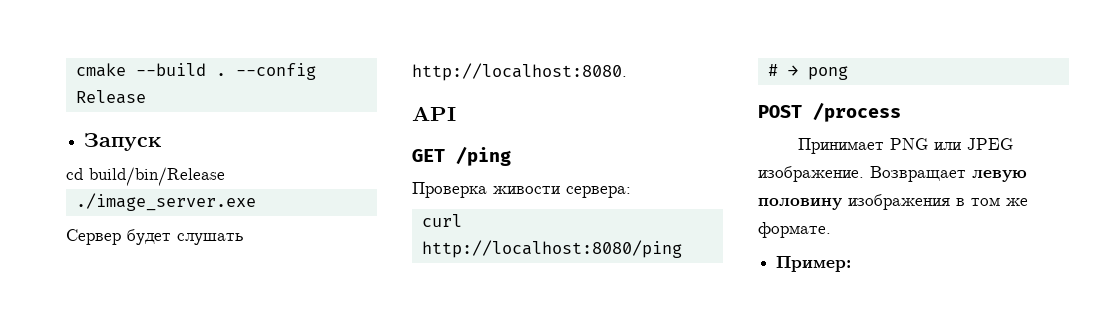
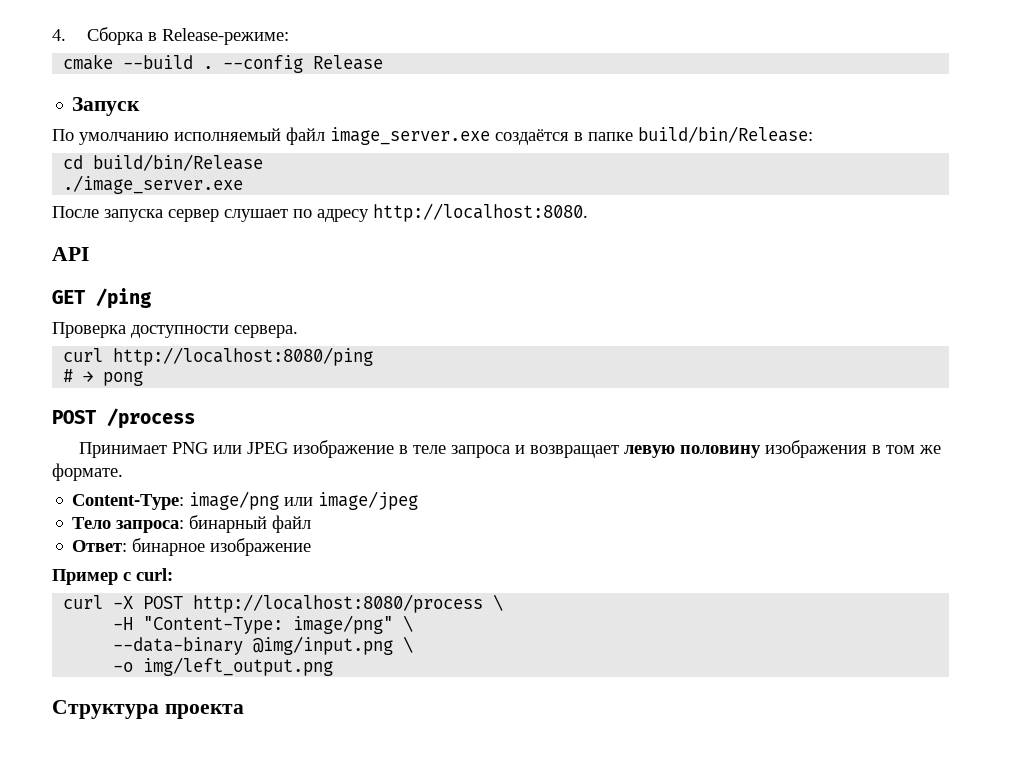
(75, 70) none -> [52,27,289,45] 4. Сборка в Release-режиме: //
[66,167,225,186] [75,193,256,211] [66,229,244,245] cd build/bin/Release // ./image_server.exe // Сервер будет слушать -> [52,126,813,145] [63,154,264,171] [63,175,244,194] [52,206,369,222] По умолчанию исполняемый файл image_server.exe создаётся в папке build/bin/Release: // cd build/bin/Release // ./image_server.exe // После запуска сервер слушает по адресу
[493,186,631,198] живости сервера: -> [131,325,298,338] доступности сервера.
[758,166,966,182] изображение. Возвращает -> [293,440,620,458] изображение в теле запроса и возвращает
[776,256,852,272] Пример: -> [72,491,419,510] [72,515,312,533] [72,538,312,556] [52,568,173,585] [63,594,504,613] [113,615,414,634] [113,636,414,655] [113,657,334,676] [52,700,244,719] Content-Type: image/png или image/jpeg // Тело запроса: бинарный файл // Ответ: бинарное изображение // Пример с curl: // curl -X POST http://localhost:8080/process \ // -H "Content-Type: image/png" \ // --data-binary @img/input.png \ // -o img/left_output.png // Структура проекта

